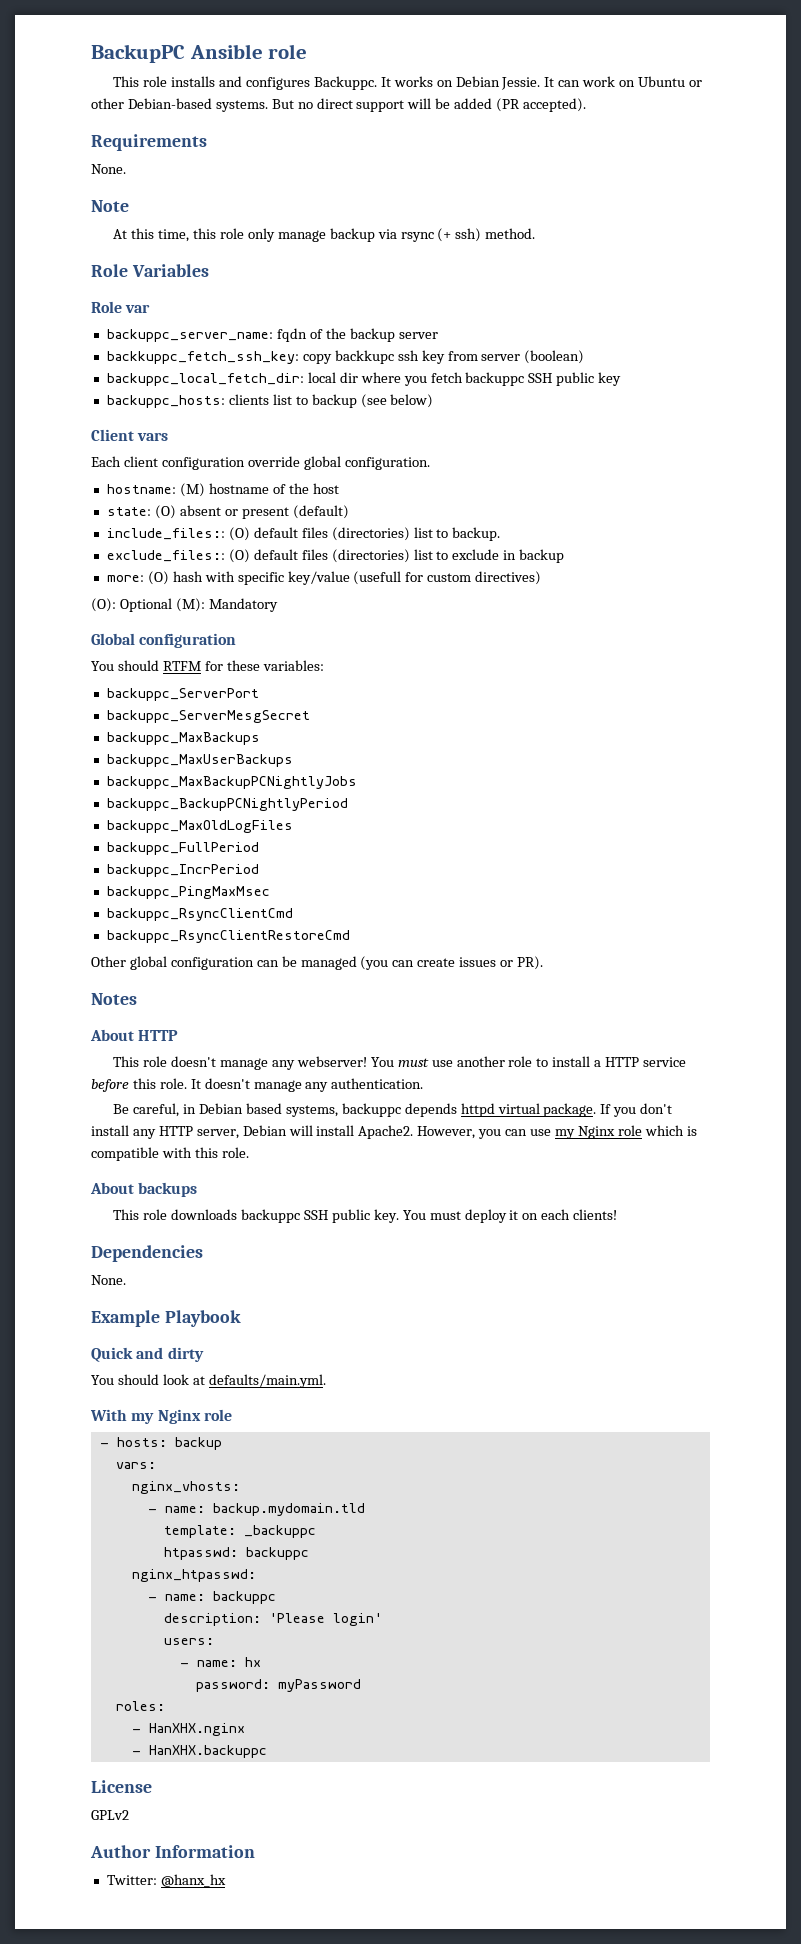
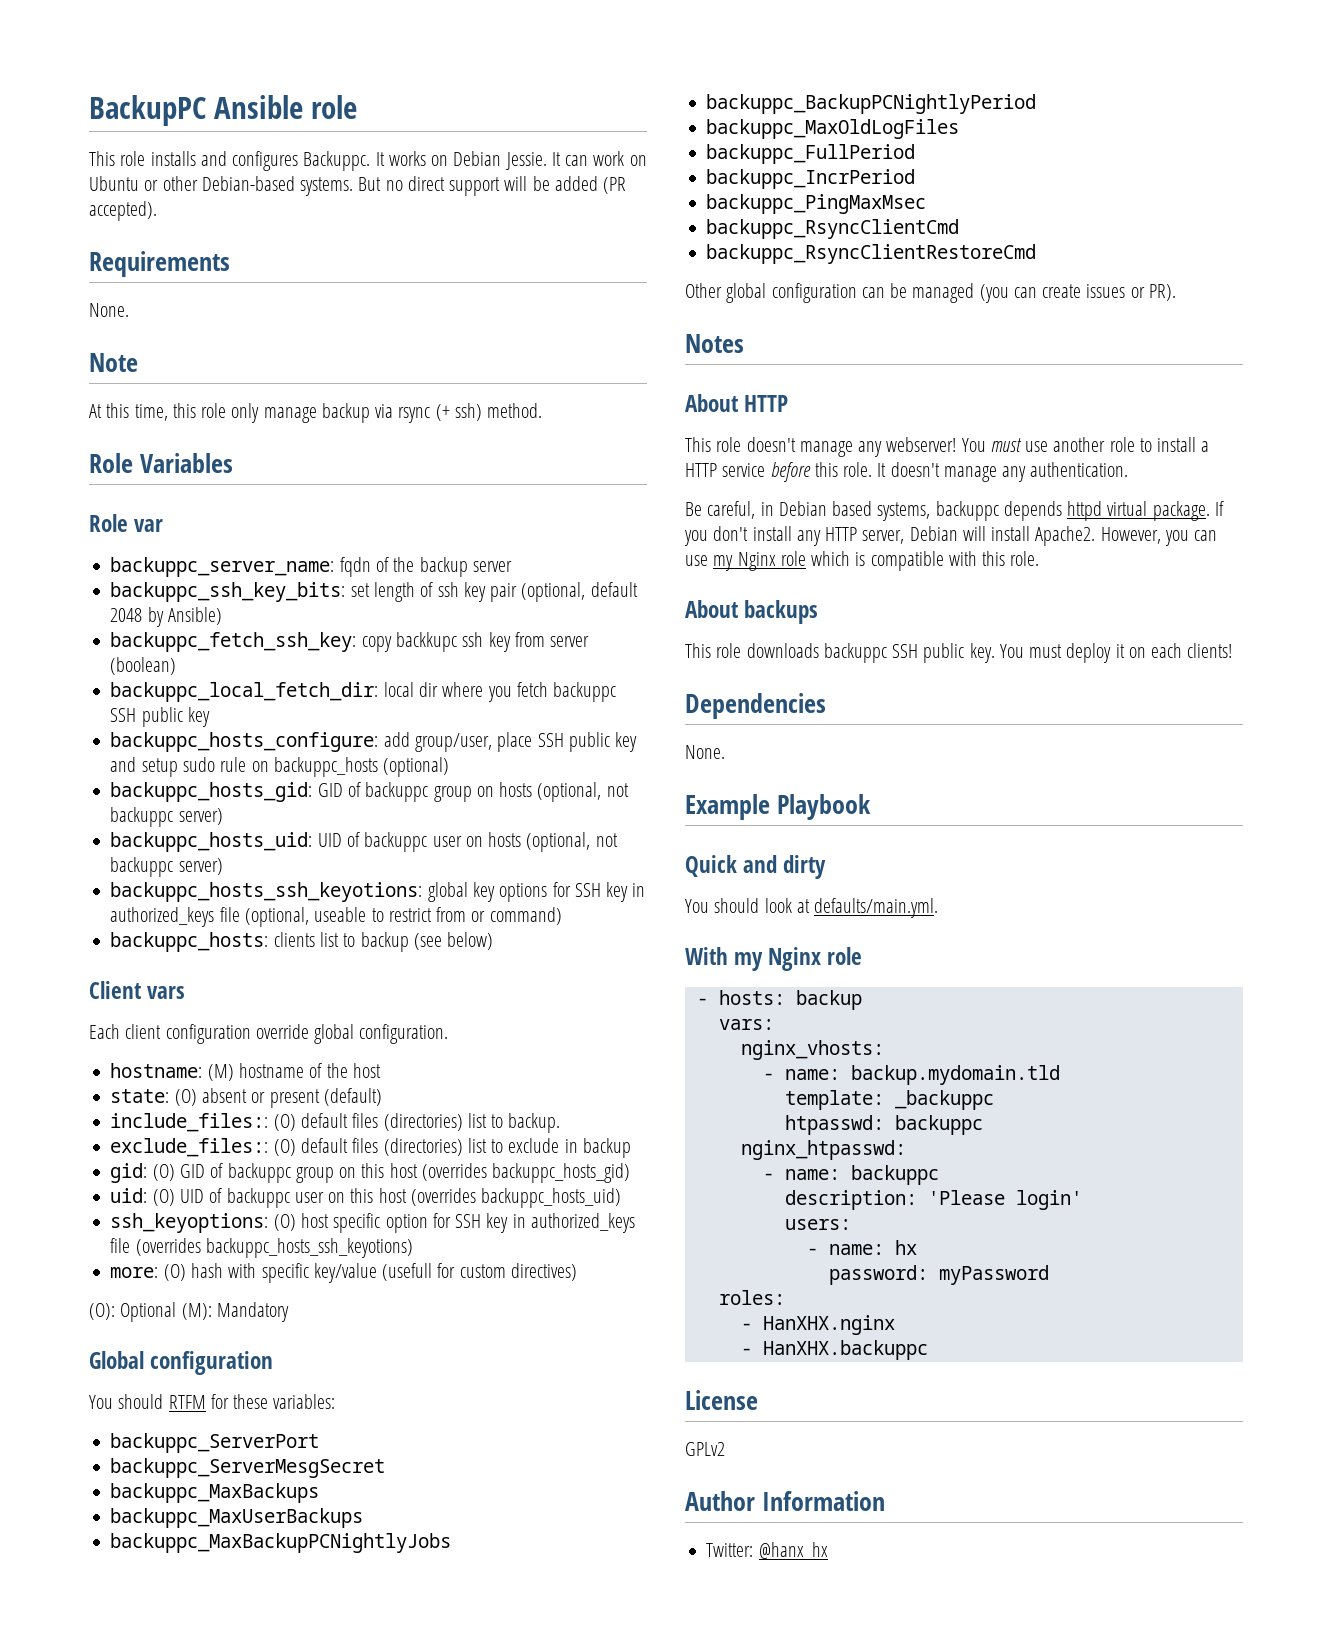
[106,351,299,364] backkuppc_fetch_ssh_key: -> [110,582,638,602] [110,607,222,627] [110,632,357,652] backuppc_ssh_key_bits: set length of ssh key pair (optional, default 2048 by Ansible) // backuppc_fetch_ssh_key:
(622, 379) none -> [110,732,638,752] [110,757,450,777] [110,782,629,802] [110,807,223,827] [110,832,618,852] [110,857,223,877] [110,882,646,902] [110,907,562,927] // backuppc_hosts_configure: add group/user, place SSH public key and setup sudo rule on backuppc_hosts (optional) // backuppc_hosts_gid: GID of backuppc group on hosts (optional, not backuppc server) // backuppc_hosts_uid: UID of backuppc user on hosts (optional, not backuppc server) // backuppc_hosts_ssh_keyotions: global key options for SSH key in authorized_keys file (optional, useable to restrict from or command)
(565, 556) none -> [110,1163,631,1183] [110,1188,622,1208] [110,1213,635,1233] [110,1238,413,1258] // gid: (O) GID of backuppc group on this host (overrides backuppc_hosts_gid) // uid: (O) UID of backuppc user on this host (overrides backuppc_hosts_uid) // ssh_keyoptions: (O) host specific option for SSH key in authorized_keys file (overrides backuppc_hosts_ssh_keyotions)

